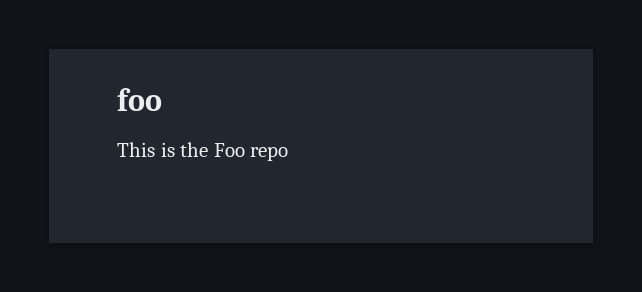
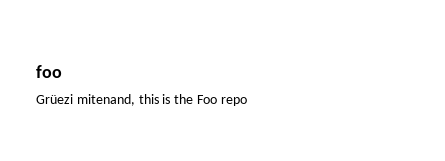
[117,142,155,157] This -> [36,94,159,106] Grüezi mitenand, this

